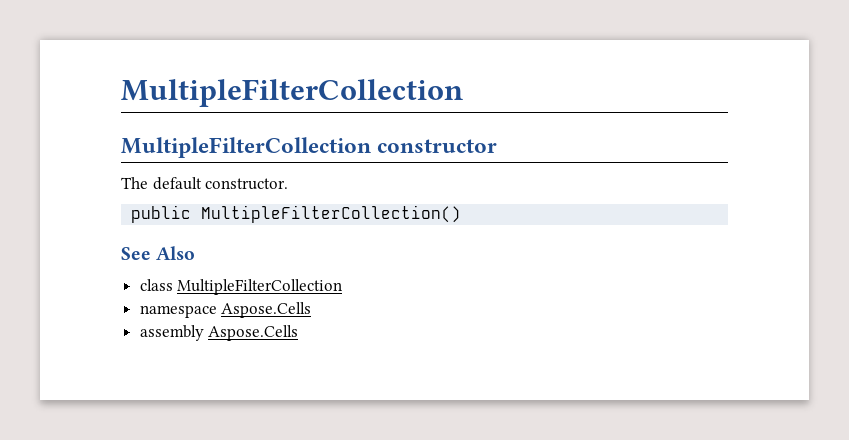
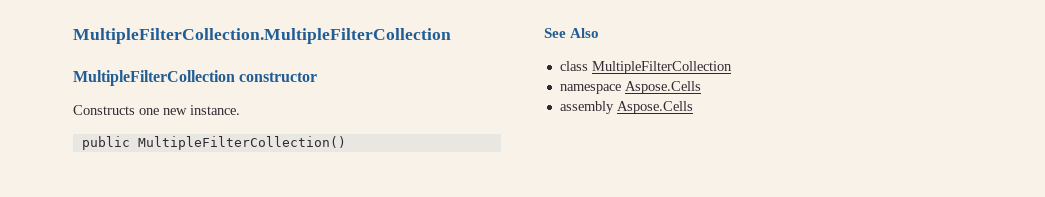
[121,79,463,107] MultipleFilterCollection -> [73,28,451,44] MultipleFilterCollection.MultipleFilterCollection
[121,177,289,190] The default constructor. -> [73,105,240,115] Constructs one new instance.

